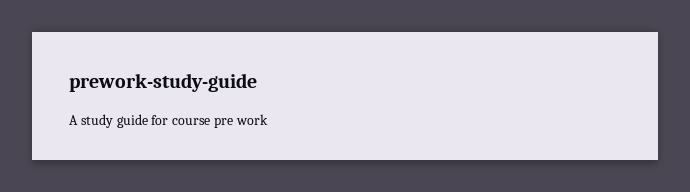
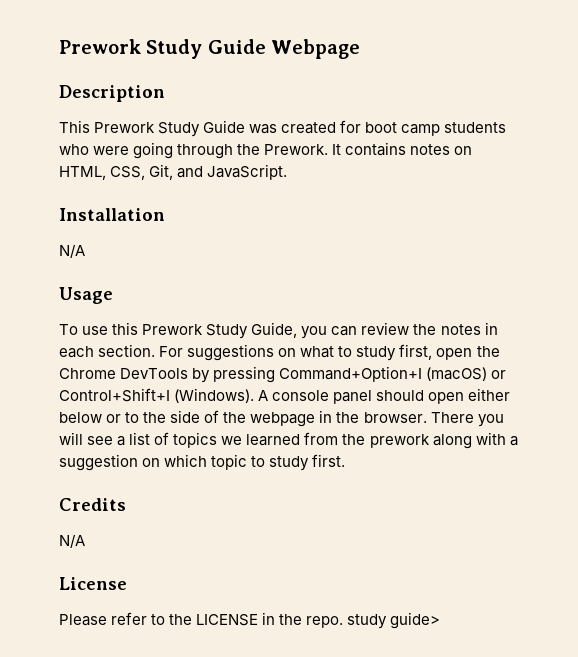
[69,73,257,92] [69,114,268,128] prework-study-guide // A study guide for course pre work -> [59,39,361,59] [59,85,165,102] [59,120,507,137] [59,142,473,159] [59,164,288,180] [59,208,165,221] [59,244,85,258] [59,287,113,304] [59,322,498,339] [59,344,500,361] [59,366,507,383] [59,388,511,404] [59,410,504,427] [59,432,518,449] [59,454,346,471] [59,498,126,511] [59,534,85,548] [59,577,127,590] [59,612,441,629] Prework Study Guide Webpage // Description // This Prework Study Guide was created for boot camp students who were going through the Prework. It contains notes on HTML, CSS, Git, and JavaScript. // Installation // N/A // Usage // To use this Prework Study Guide, you can review the notes in each section. For suggestions on what to study first, open the Chrome DevTools by pressing Command+Option+I (macOS) or Control+Shift+I (Windows). A console panel should open either below or to the side of the webpage in the browser. There you will see a list of topics we learned from the prework along with a suggestion on which topic to study first. // Credits // N/A // License // Please refer to the LICENSE in the repo. study guide>

